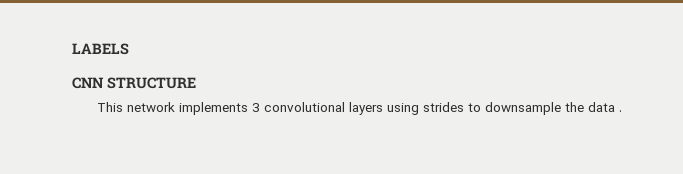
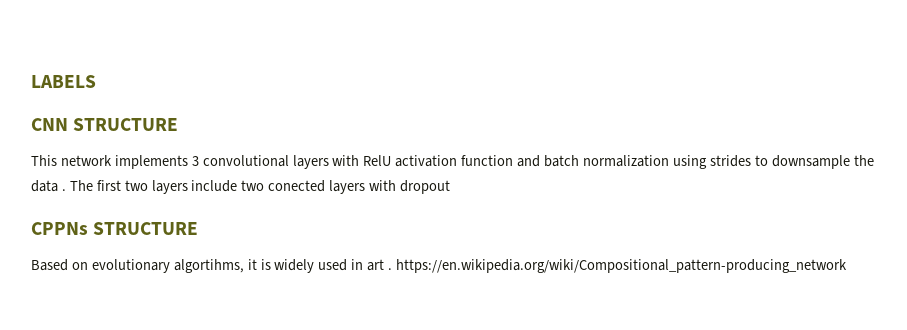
(384, 108) none -> [332,155,669,167] with RelU activation function and batch normalization
(623, 111) none -> [69,180,451,194] [31,222,199,235] [31,259,848,273] The first two layers include two conected layers with dropout // CPPNs STRUCTURE // Based on evolutionary algortihms, it is widely used in art . https://en.wikipedia.org/wiki/Compositional_pattern-producing_network

